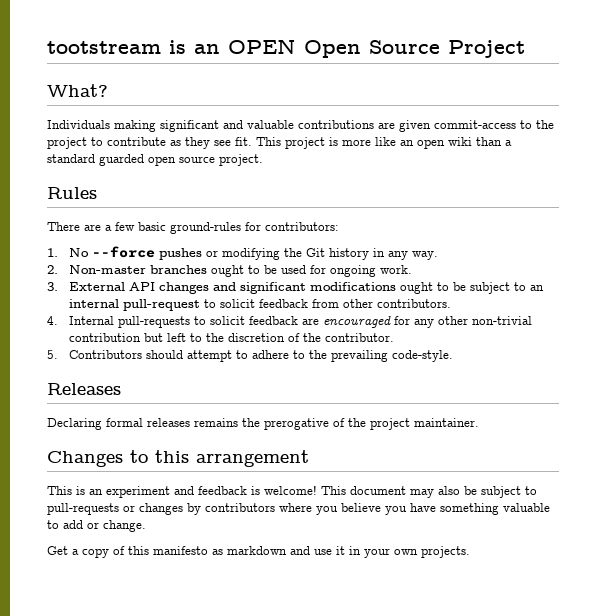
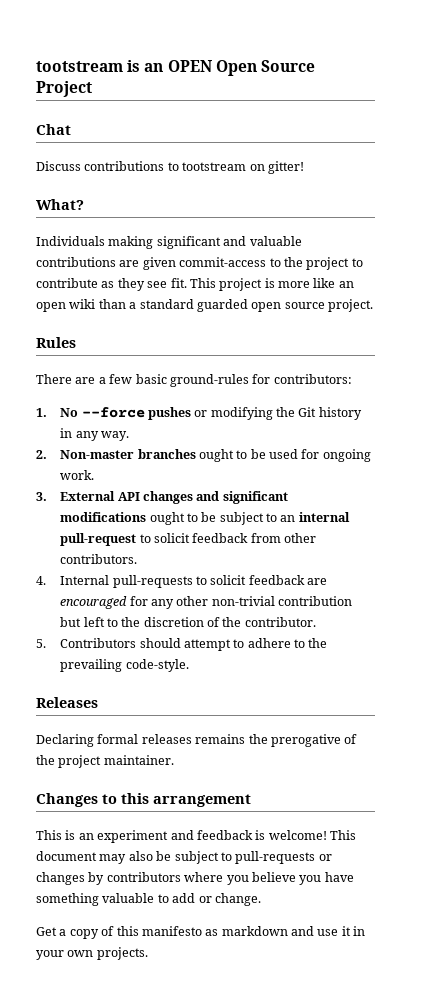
(525, 49) none -> [36,124,71,135] [36,161,304,174] // Chat // Discuss contributions to tootstream on gitter!

